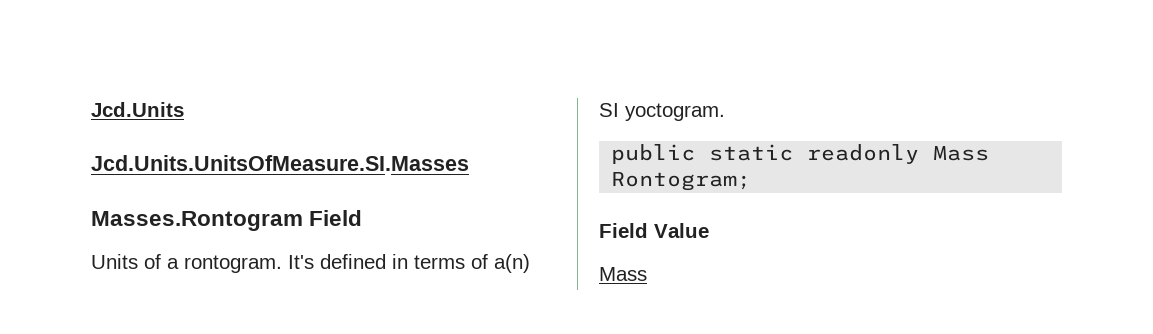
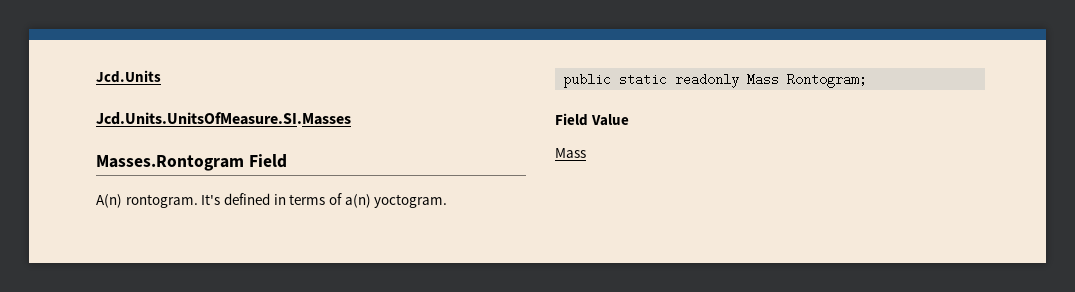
[91,254,179,269] Units of a -> [96,194,122,208] A(n)
[599,103,619,117] SI -> (371, 201) none

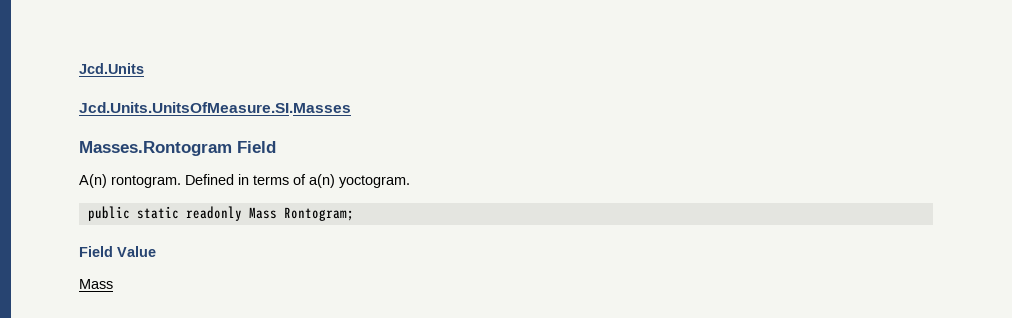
[201,193,270,205] It's defined -> [185,174,234,185] Defined

